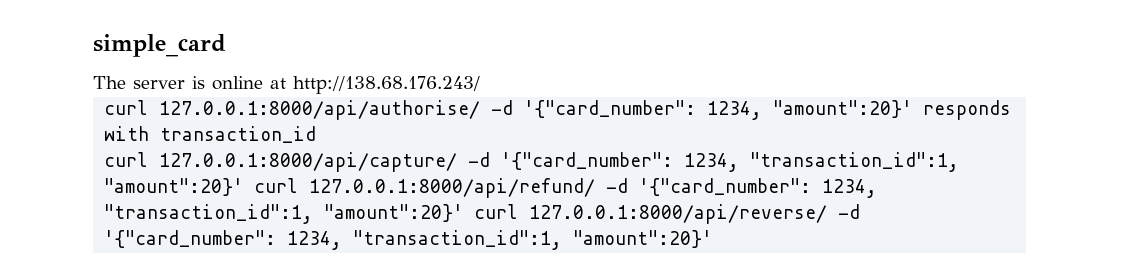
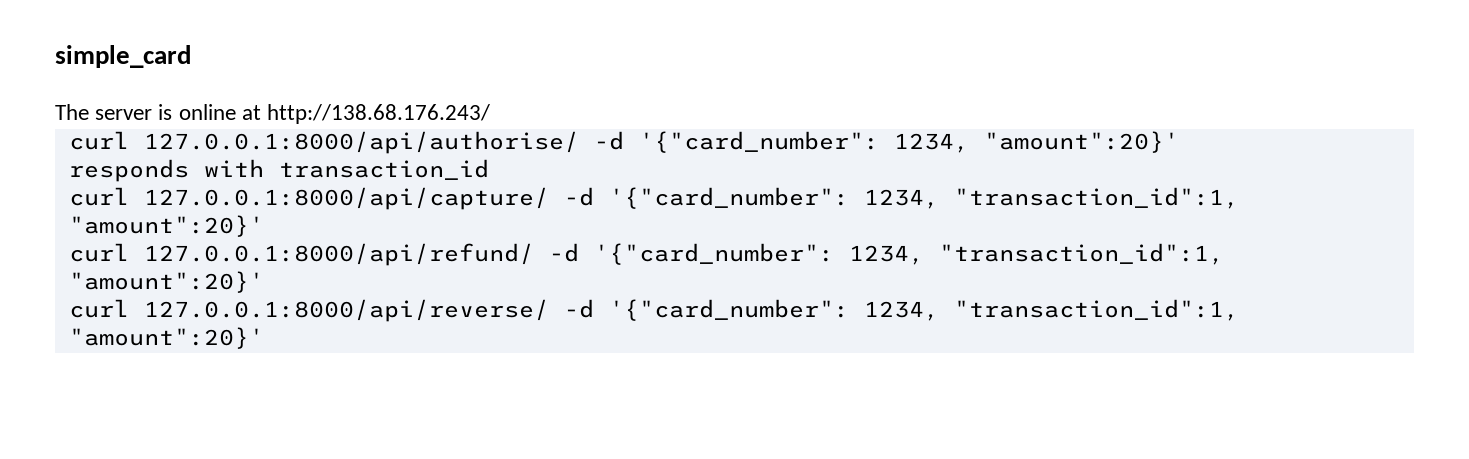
(913, 109) none -> (1179, 142) //
(244, 187) none -> (264, 226) //
(464, 213) none -> (264, 282) //

